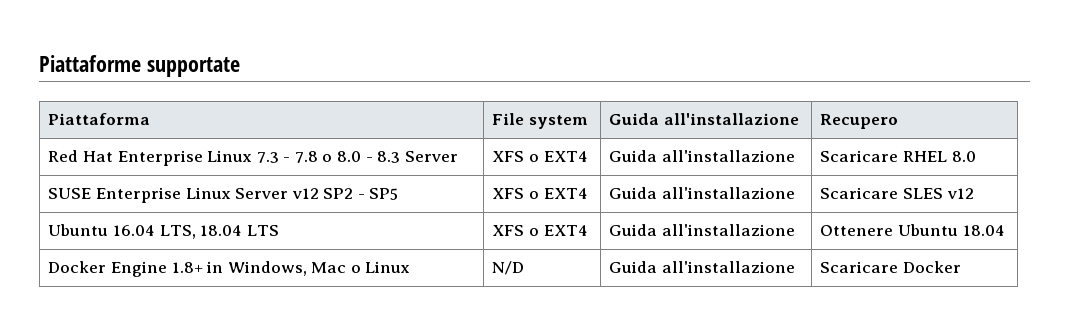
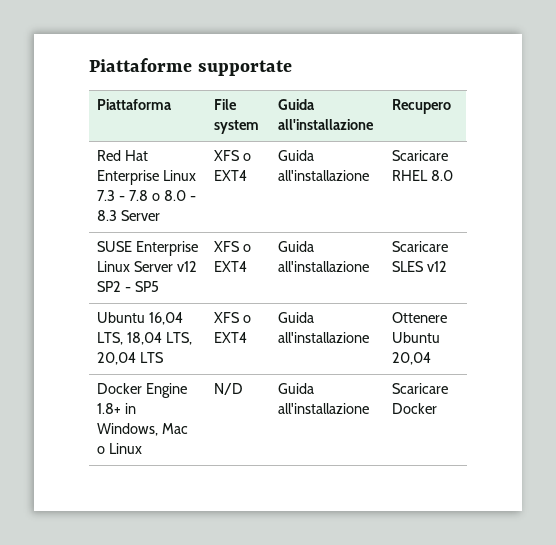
[112,225,243,239] 16.04 LTS, 18.04 -> [148,312,183,325] [96,332,192,345] [96,352,136,365] 16,04 LTS, 18,04 LTS, 20,04
[962,225,1005,236] 18.04 -> [391,352,431,365] 20,04

